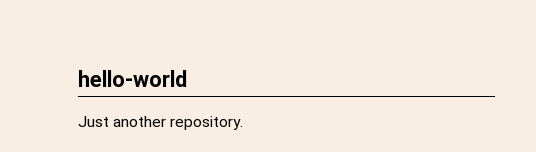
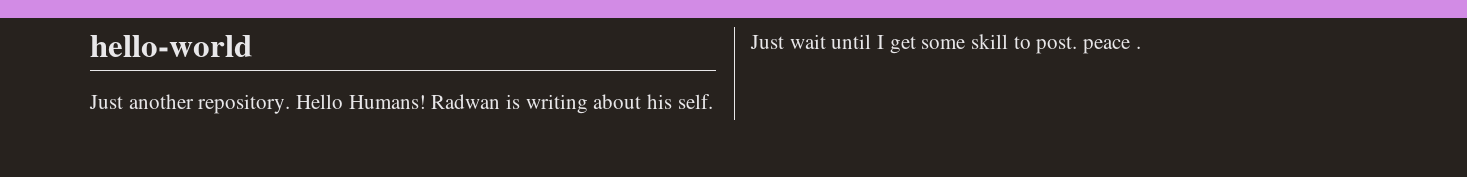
(244, 123) none -> [296,94,713,114] [750,34,1141,54] Hello Humans! Radwan is writing about his self. Just wait until I get some skill to post. peace .

